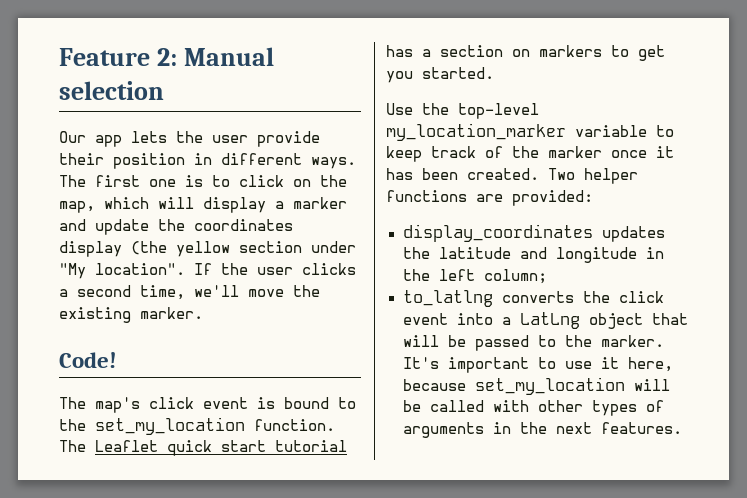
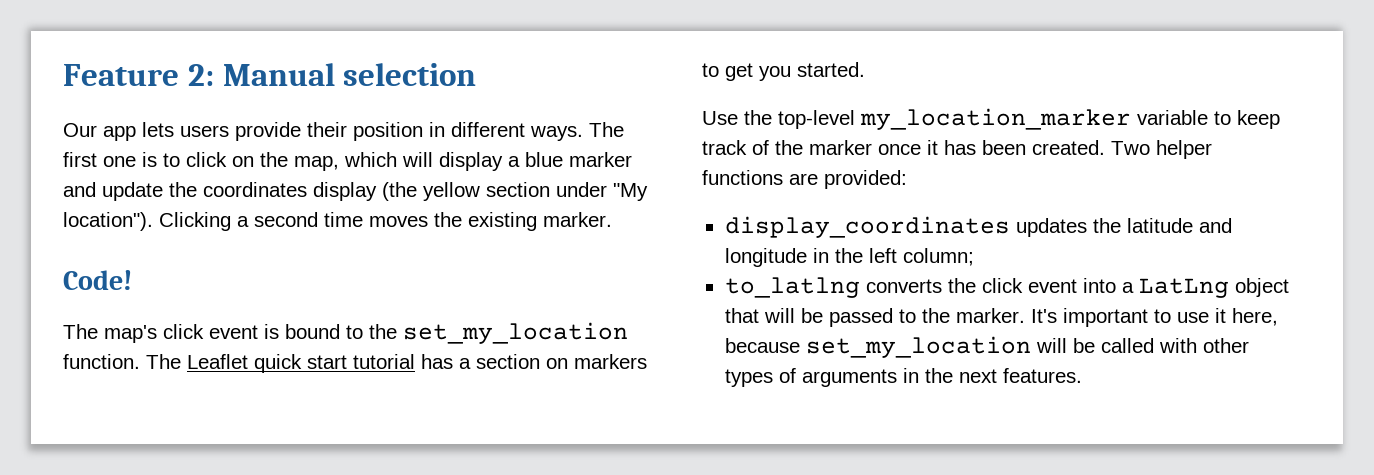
[176,131,248,143] the user -> [180,125,229,137] users
(284, 205) none -> [525,152,563,167] blue
[95,263,356,275] [59,285,284,300] location". If the user clicks a second time, we'll move -> [63,212,428,231] location"). Clicking a second time moves

